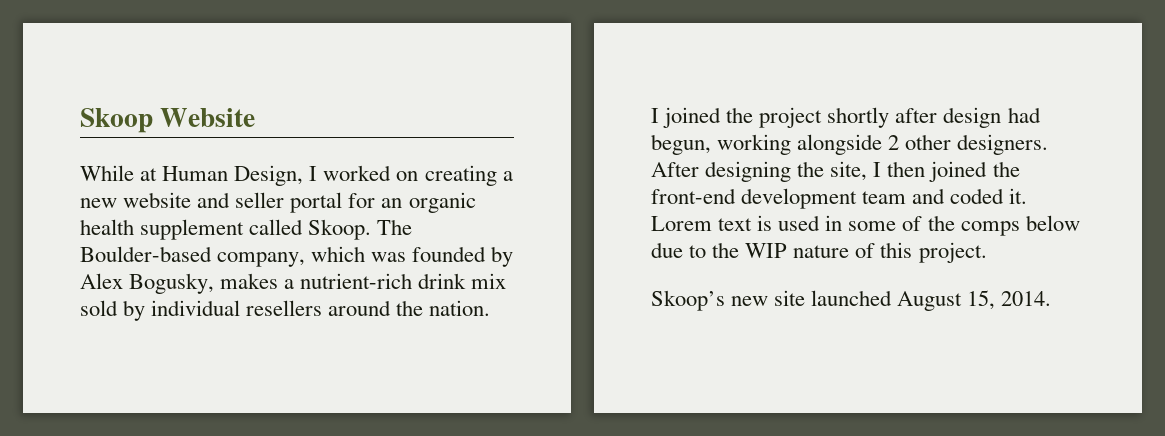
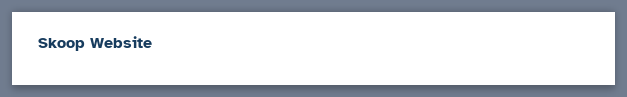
[80,165,513,186] [80,192,476,213] [80,219,413,240] [80,246,514,267] [80,273,507,294] [80,300,491,321] [651,107,1041,128] [651,134,1049,155] [651,161,1020,182] [651,188,1028,209] [651,215,1080,236] [651,242,987,263] [651,290,1052,311] // While at Human Design, I worked on creating a new website and seller portal for an organic health supplement called Skoop. The Boulder-based company, which was founded by Alex Bogusky, makes a nutrient-rich drink mix sold by individual resellers around the nation. // I joined the project shortly after design had begun, working alongside 2 other designers. After designing the site, I then joined the front-end development team and coded it. Lorem text is used in some of the comps below due to the WIP nature of this project. // Skoop’s new site launched August 15, 2014. -> (152, 42) none

